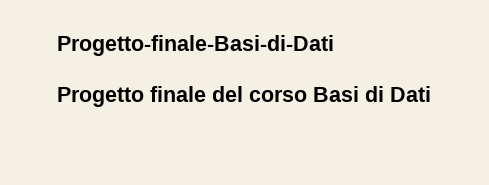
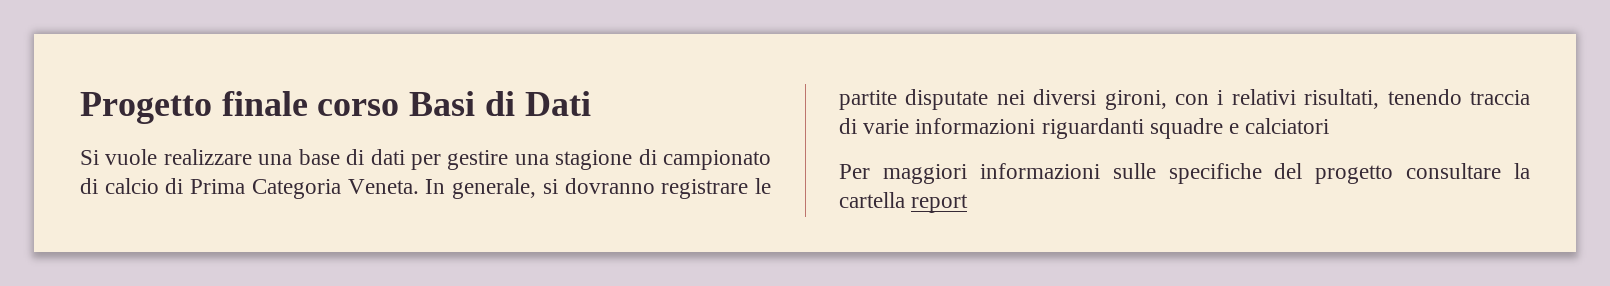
[57,35,334,56] Progetto-finale-Basi-di-Dati // -> (80, 108) none
[212,86,243,102] del -> (308, 103) none
(431, 94) none -> [80,149,771,170] [80,178,772,199] [839,89,1530,110] [839,118,1330,139] [839,163,1530,184] [839,192,969,213] // Si vuole realizzare una base di dati per gestire una stagione di campionato di calcio di Prima Categoria Veneta. In generale, si dovranno registrare le partite disputate nei diversi gironi, con i relativi risultati, tenendo traccia di varie informazioni riguardanti squadre e calciatori // Per maggiori informazioni sulle specifiche del progetto consultare la cartella report

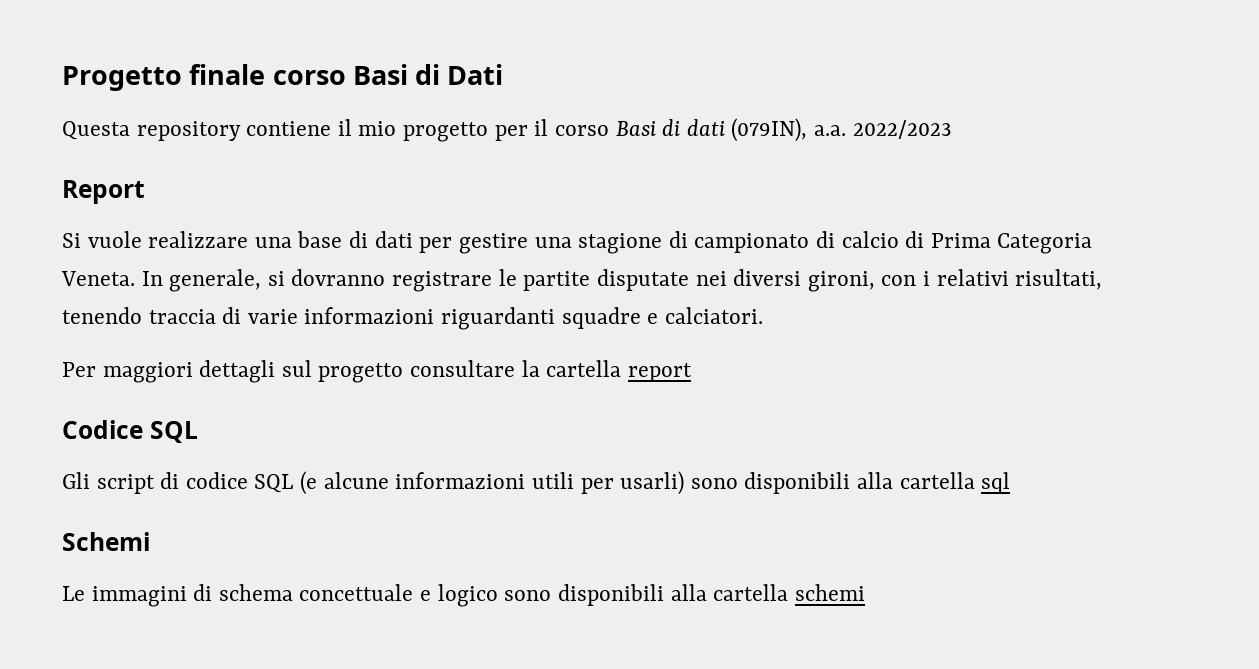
(591, 103) none -> [62,118,952,142] [62,180,145,204] // Questa repository contiene il mio progetto per il corso Basi di dati (079IN), a.a. 2022/2023 // Report
[1245,118,1330,134] calciatori -> [664,307,763,324] calciatori.
[979,163,1303,184] informazioni sulle specifiche del -> [199,360,312,383] dettagli sul
(969, 203) none -> [62,420,198,443] [62,471,1011,495] [62,532,150,551] [62,584,865,607] // Codice SQL // Gli script di codice SQL (e alcune informazioni utili per usarli) sono disponibili alla cartella sql // Schemi // Le immagini di schema concettuale e logico sono disponibili alla cartella schemi

